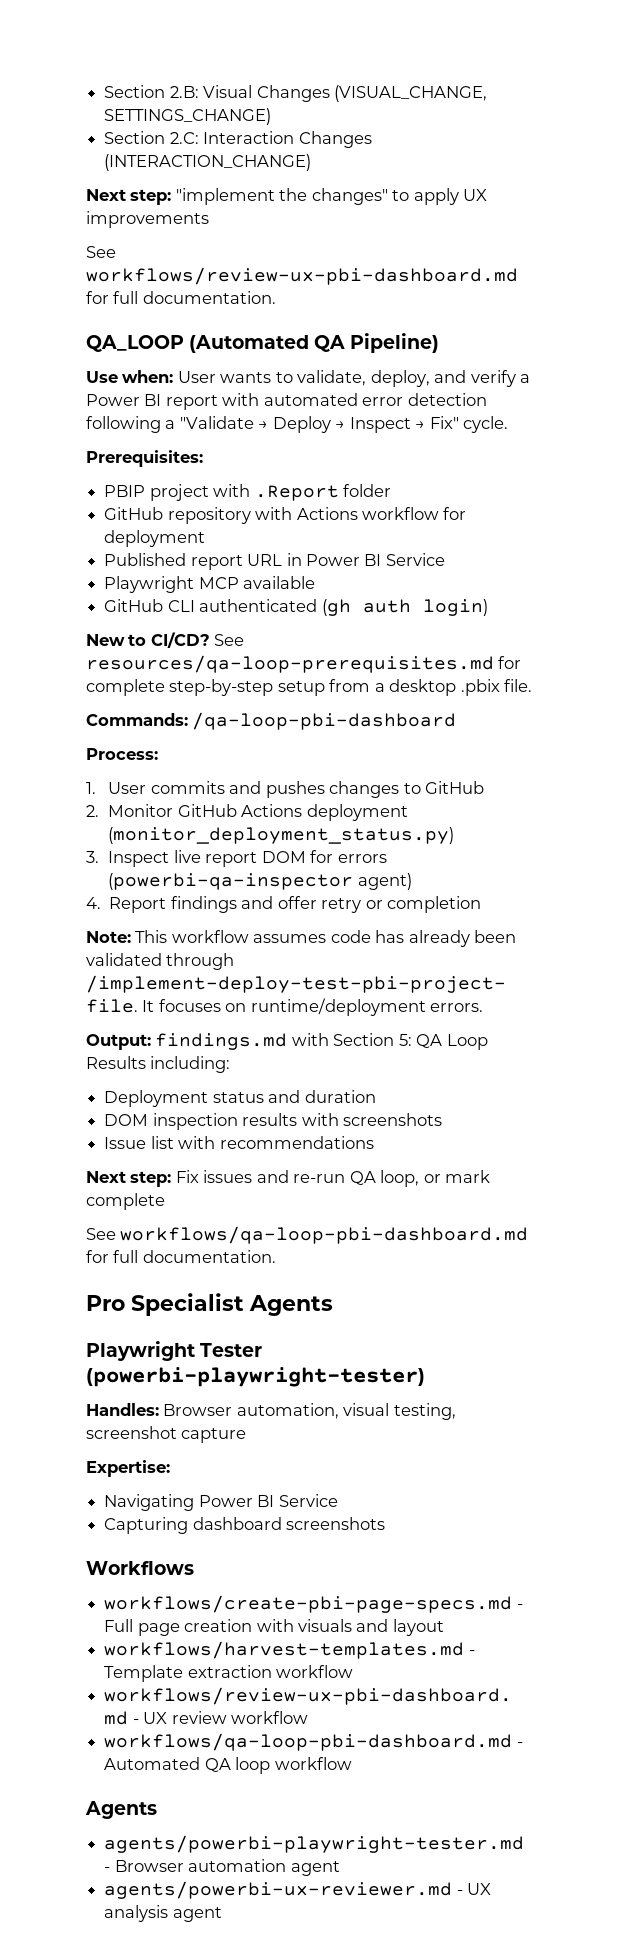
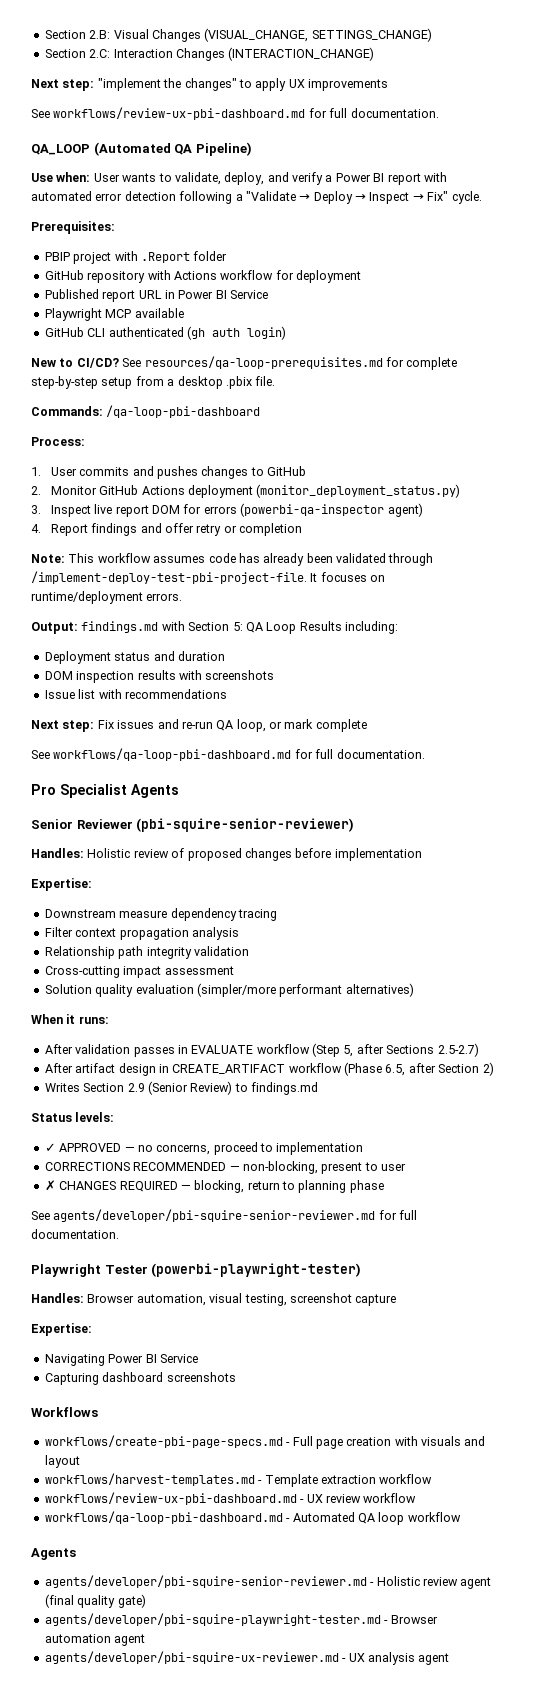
(333, 1305) none -> [31,818,355,832] [31,848,422,861] [31,878,92,891] [44,908,277,921] [44,927,239,940] [44,946,249,959] [44,966,234,978] [44,983,414,997] [31,1014,109,1024] [44,1043,479,1057] [44,1062,494,1076] [44,1081,318,1095] [31,1112,115,1122] [44,1142,364,1155] [44,1161,406,1174] [44,1180,384,1193] [31,1209,418,1222] [31,1229,119,1239] // Senior Reviewer (pbi-squire-senior-reviewer) // Handles: Holistic review of proposed changes before implementation // Expertise: // Downstream measure dependency tracing // Filter context propagation analysis // Relationship path integrity validation // Cross-cutting impact assessment // Solution quality evaluation (simpler/more performant alternatives) // When it runs: // After validation passes in EVALUATE workflow (Step 5, after Sections 2.5-2.7) // After artifact design in CREATE_ARTIFACT workflow (Phase 6.5, after Section 2) // Writes Section 2.9 (Senior Review) to findings.md // Status levels: // ✓ APPROVED — no concerns, proceed to implementation // CORRECTIONS RECOMMENDED — non-blocking, present to user // ✗ CHANGES REQUIRED — blocking, return to planning phase // See agents/developer/pbi-squire-senior-reviewer.md for full documentation.
[104,1835,525,1853] agents/powerbi-playwright-tester.md -> [44,1575,492,1589] [44,1594,146,1608] [44,1613,381,1626] agents/developer/pbi-squire-senior-reviewer.md - Holistic review agent (final quality gate) // agents/developer/pbi-squire-playwright-tester.md
[104,1881,453,1899] agents/powerbi-ux-reviewer.md -> [44,1651,339,1664] agents/developer/pbi-squire-ux-reviewer.md

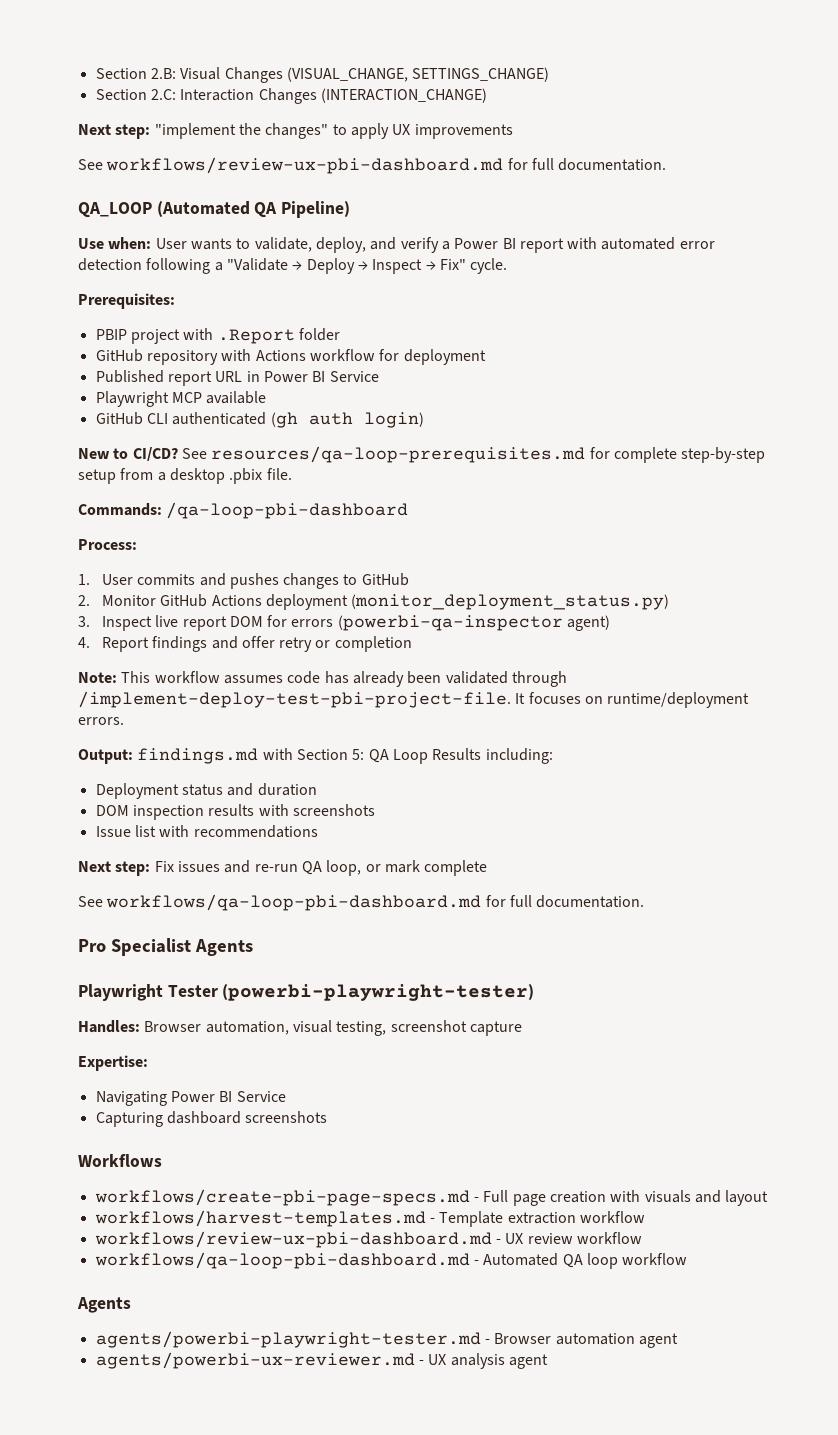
[31,818,355,832] [31,848,422,861] [31,878,92,891] [44,908,277,921] [44,927,239,940] [44,946,249,959] [44,966,234,978] [44,983,414,997] [31,1014,109,1024] [44,1043,479,1057] [44,1062,494,1076] [44,1081,318,1095] [31,1112,115,1122] [44,1142,364,1155] [44,1161,406,1174] [44,1180,384,1193] [31,1209,418,1222] [31,1229,119,1239] // Senior Reviewer (pbi-squire-senior-reviewer) // Handles: Holistic review of proposed changes before implementation // Expertise: // Downstream measure dependency tracing // Filter context propagation analysis // Relationship path integrity validation // Cross-cutting impact assessment // Solution quality evaluation (simpler/more performant alternatives) // When it runs: // After validation passes in EVALUATE workflow (Step 5, after Sections 2.5-2.7) // After artifact design in CREATE_ARTIFACT workflow (Phase 6.5, after Section 2) // Writes Section 2.9 (Senior Review) to findings.md // Status levels: // ✓ APPROVED — no concerns, proceed to implementation // CORRECTIONS RECOMMENDED — non-blocking, present to user // ✗ CHANGES REQUIRED — blocking, return to planning phase // See agents/developer/pbi-squire-senior-reviewer.md for full documentation. -> (253, 947) none
[44,1575,492,1589] [44,1594,146,1608] [44,1613,381,1626] agents/developer/pbi-squire-senior-reviewer.md - Holistic review agent (final quality gate) // agents/developer/pbi-squire-playwright-tester.md -> [95,1331,481,1348] agents/powerbi-playwright-tester.md
[44,1651,339,1664] agents/developer/pbi-squire-ux-reviewer.md -> [95,1352,415,1369] agents/powerbi-ux-reviewer.md

